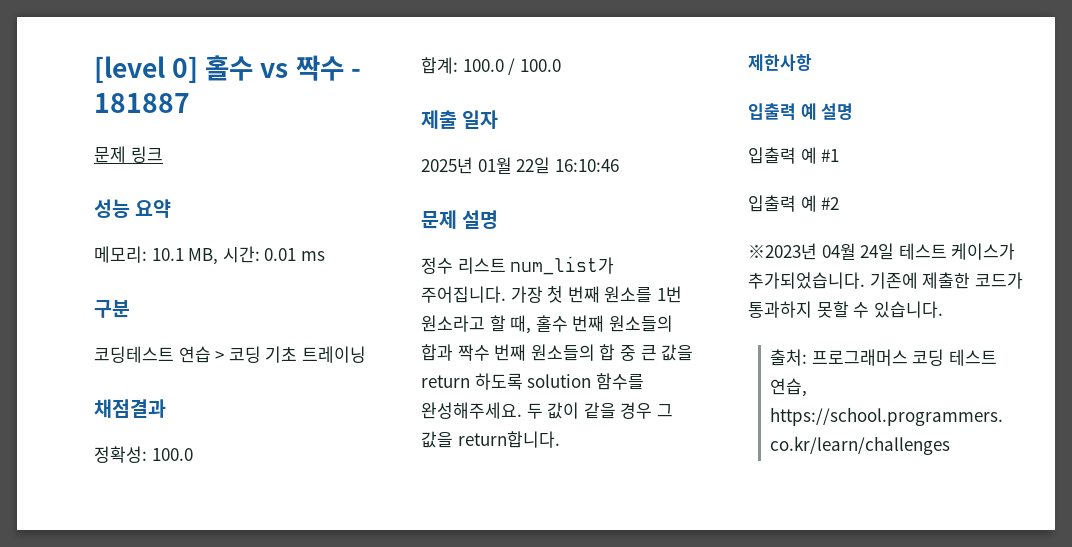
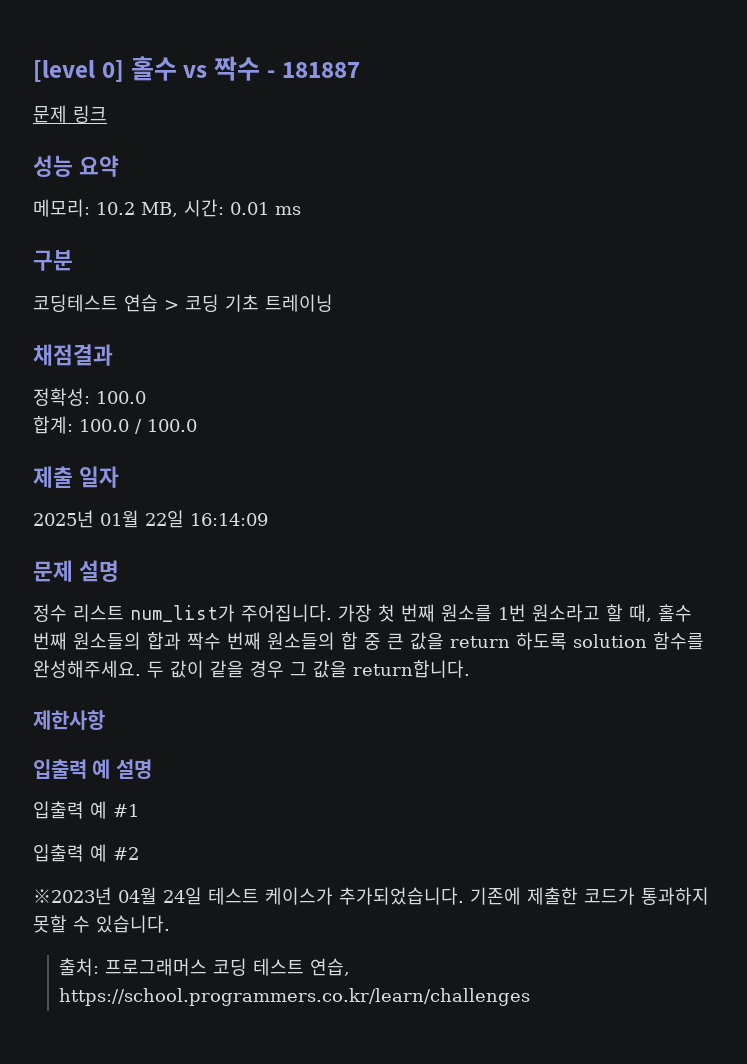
[151,248,184,261] 10.1 -> [96,202,135,215] 10.2
[554,159,619,172] 16:10:46 -> [190,513,268,526] 16:14:09

